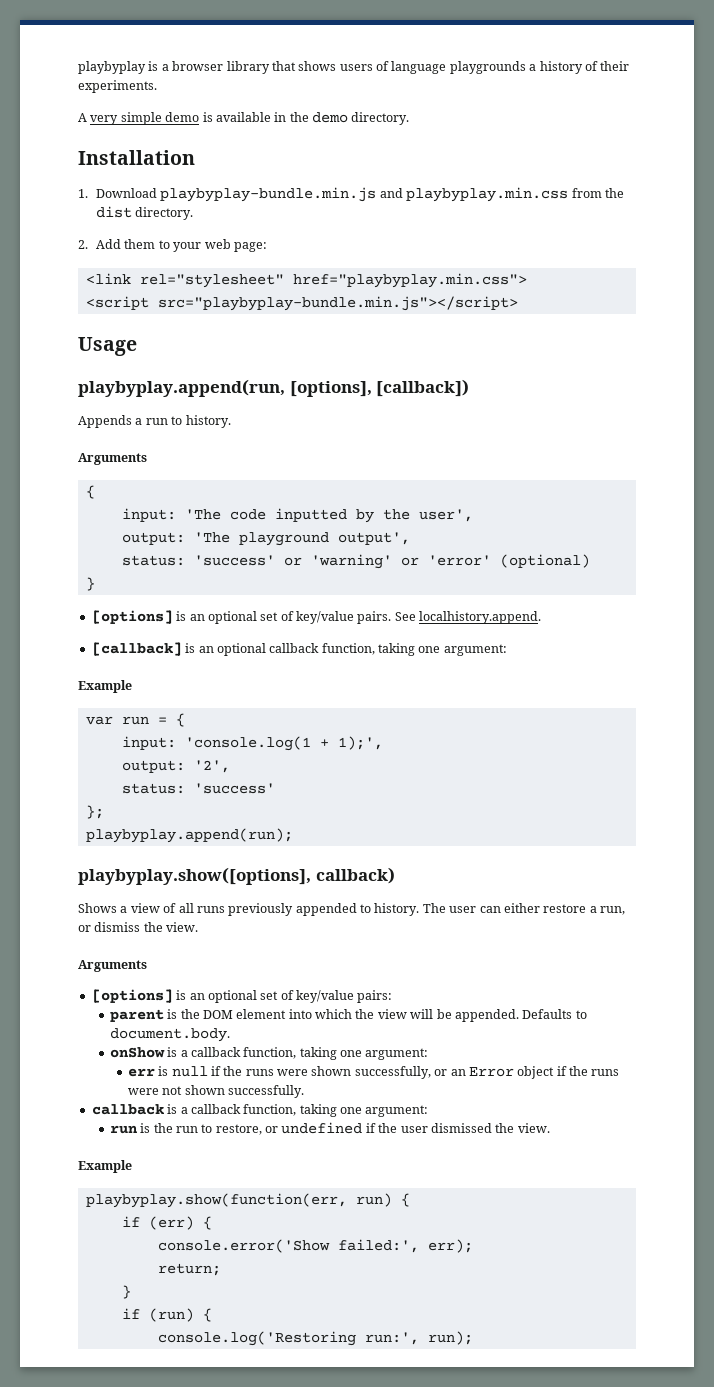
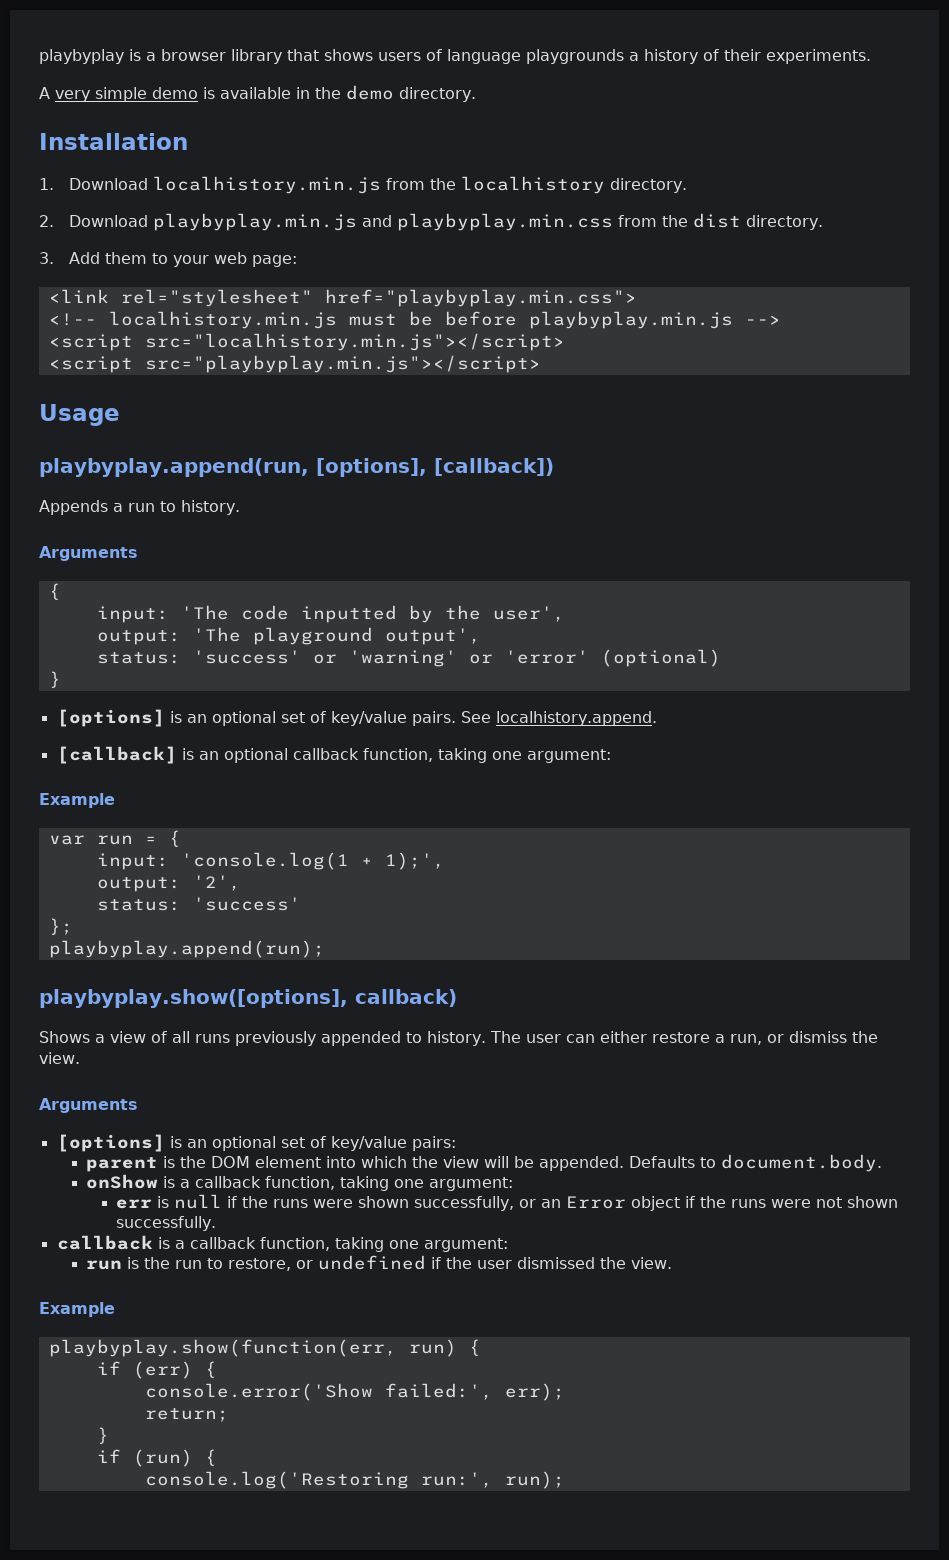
[160,187,377,202] playbyplay-bundle.min.js -> [152,176,687,194] [39,213,357,231] localhistory.min.js from the localhistory directory. // 2. Download playbyplay.min.js
[78,240,88,249] 2. -> [39,252,54,264] 3.
[85,296,518,311] <script src="playbyplay-bundle.min.js"></script> -> [48,311,781,329] [48,333,565,351] [48,355,541,373] <!-- localhistory.min.js must be before playbyplay.min.js --> // <script src="localhistory.min.js"></script> // <script src="playbyplay.min.js"></script>

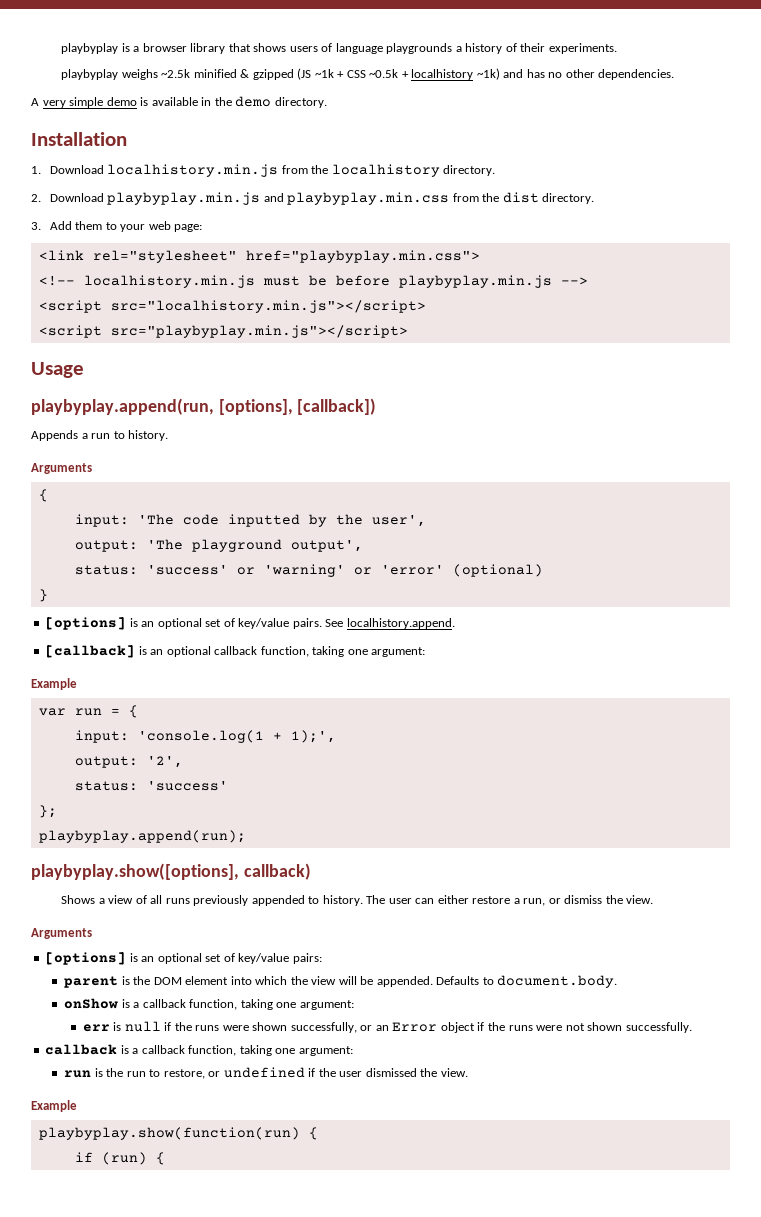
(871, 56) none -> [61,68,675,80] // playbyplay weighs ~2.5k minified & gzipped (JS ~1k + CSS ~0.5k + localhistory ~1k) and has no other dependencies.
[48,1339,481,1357] [96,1361,217,1379] [144,1383,565,1401] [144,1408,229,1422] [96,1427,109,1444] playbyplay.show(function(err, run) { // if (err) { // console.error('Show failed:', err); // return; // } -> [38,1127,318,1140] playbyplay.show(function(run) {
[144,1471,565,1489] // console.log('Restoring run:', run); -> (165, 1158) none

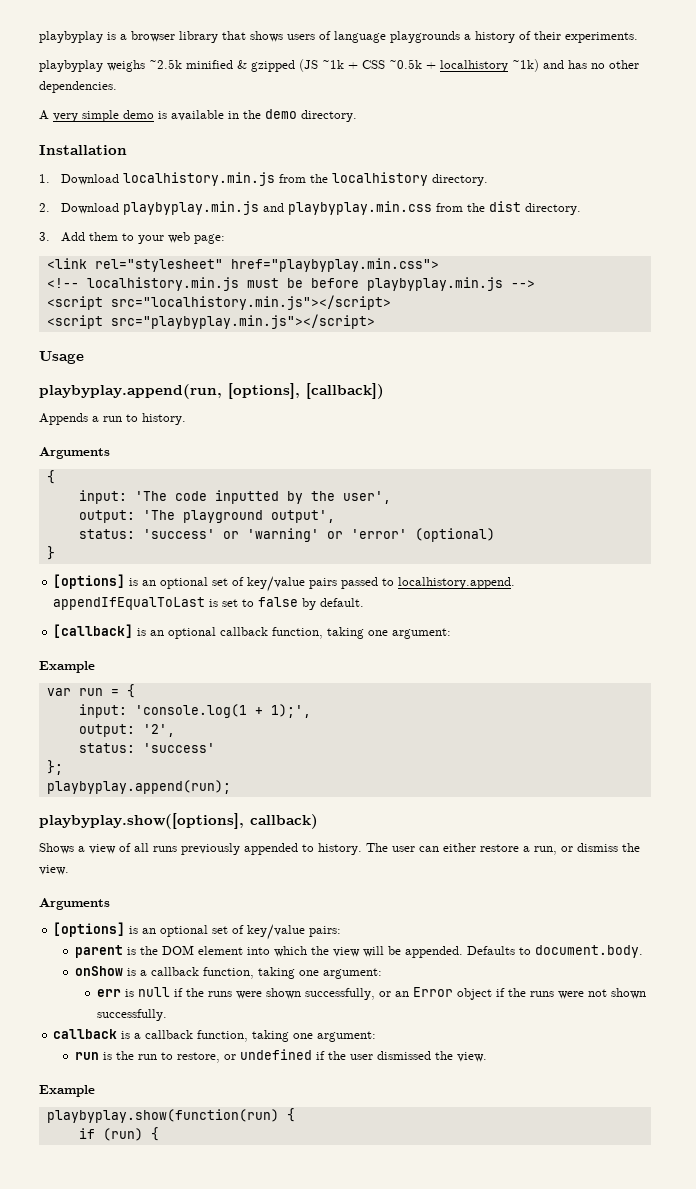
[292,618,455,629] pairs. See localhistory.append. -> [309,577,516,589] [53,597,365,610] pairs passed to localhistory.append. appendIfEqualToLast is set to false by default.

